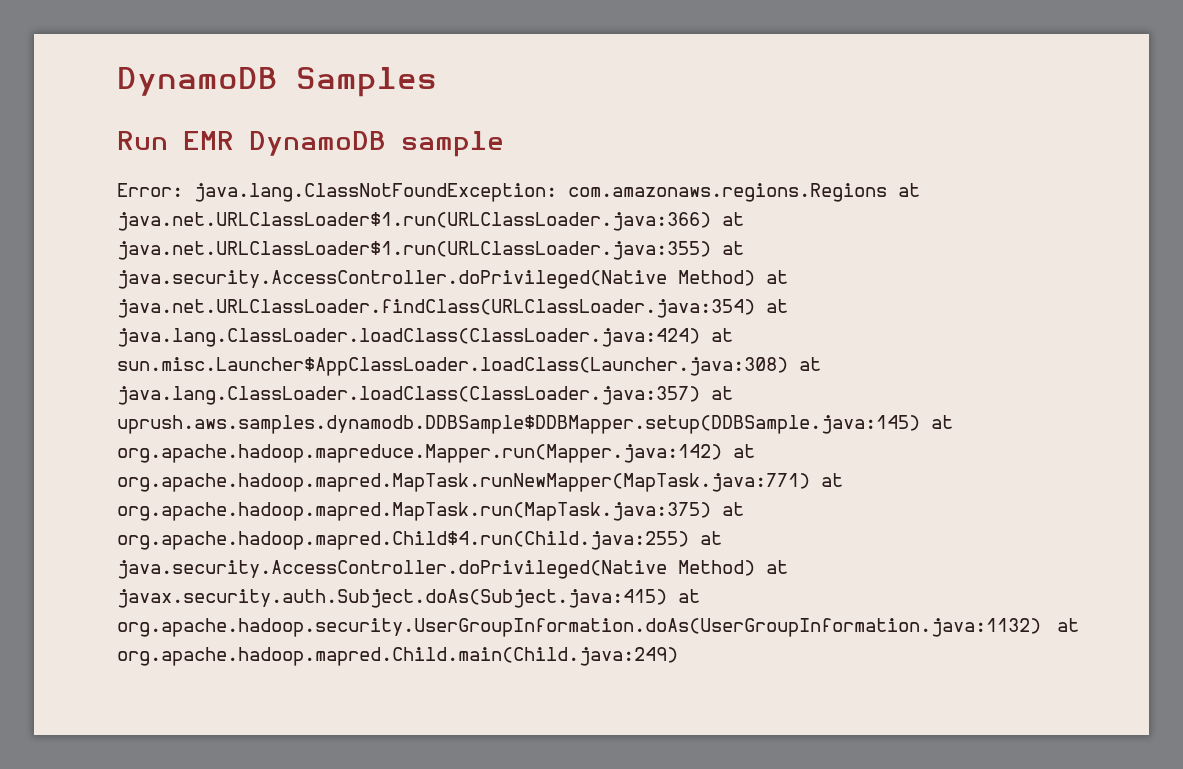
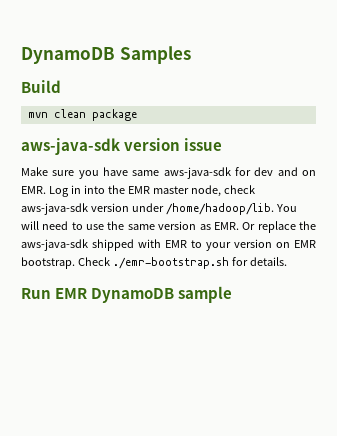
[117,131,504,157] [117,183,920,202] [117,212,744,231] [117,241,744,260] [117,270,788,289] [117,299,788,318] [117,328,733,347] [117,357,821,376] [117,386,733,405] [117,415,953,434] [117,444,755,463] [117,473,843,492] [117,502,744,521] [117,531,722,550] [117,560,788,579] [117,589,700,608] [117,618,1079,637] [117,647,678,666] Run EMR DynamoDB sample // Error: java.lang.ClassNotFoundException: com.amazonaws.regions.Regions at java.net.URLClassLoader$1.run(URLClassLoader.java:366) at java.net.URLClassLoader$1.run(URLClassLoader.java:355) at java.security.AccessController.doPrivileged(Native Method) at java.net.URLClassLoader.findClass(URLClassLoader.java:354) at java.lang.ClassLoader.loadClass(ClassLoader.java:424) at sun.misc.Launcher$AppClassLoader.loadClass(Launcher.java:308) at java.lang.ClassLoader.loadClass(ClassLoader.java:357) at uprush.aws.samples.dynamodb.DDBSample$DDBMapper.setup(DDBSample.java:145) at org.apache.hadoop.mapreduce.Mapper.run(Mapper.java:142) at org.apache.hadoop.mapred.MapTask.runNewMapper(MapTask.java:771) at org.apache.hadoop.mapred.MapTask.run(MapTask.java:375) at org.apache.hadoop.mapred.Child$4.run(Child.java:255) at java.security.AccessController.doPrivileged(Native Method) at javax.security.auth.Subject.doAs(Subject.java:415) at org.apache.hadoop.security.UserGroupInformation.doAs(UserGroupInformation.java:1132) at org.apache.hadoop.mapred.Child.main(Child.java:249) -> [21,80,61,93] [27,109,137,121] [21,138,223,155] [21,167,316,179] [21,185,255,197] [21,203,297,215] [21,221,317,233] [21,239,316,251] [21,257,287,269] [21,286,233,303] Build // mvn clean package // aws-java-sdk version issue // Make sure you have same aws-java-sdk for dev and on EMR. Log in into the EMR master node, check aws-java-sdk version under /home/hadoop/lib. You will need to use the same version as EMR. Or replace the aws-java-sdk shipped with EMR to your version on EMR bootstrap. Check ./emr-bootstrap.sh for details. // Run EMR DynamoDB sample

